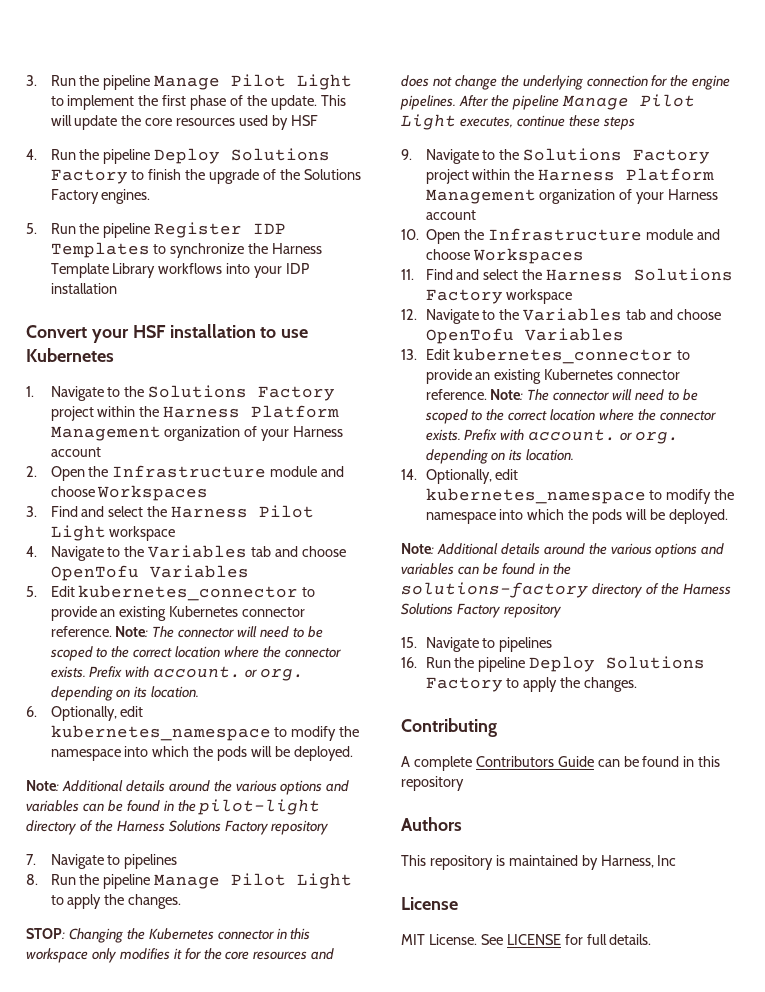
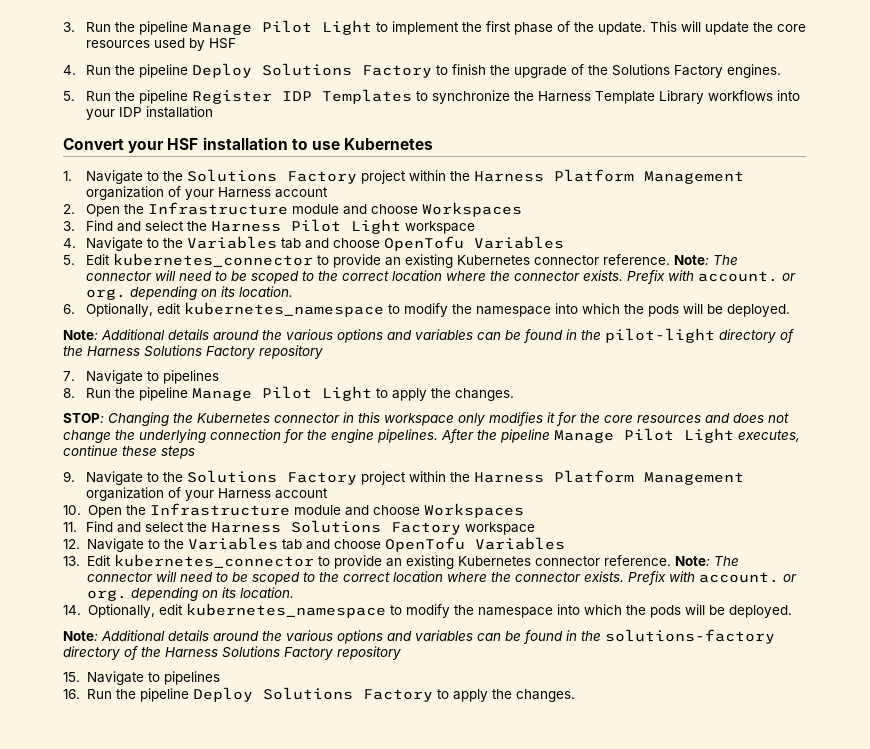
[401,718,497,737] [401,756,721,771] [401,776,464,791] [401,817,462,831] [401,855,677,870] [401,897,458,910] [401,934,652,945] // Contributing // A complete Contributors Guide can be found in this repository // Authors // This repository is maintained by Harness, Inc // License // MIT License. See LICENSE for full details. -> (575, 695) none

